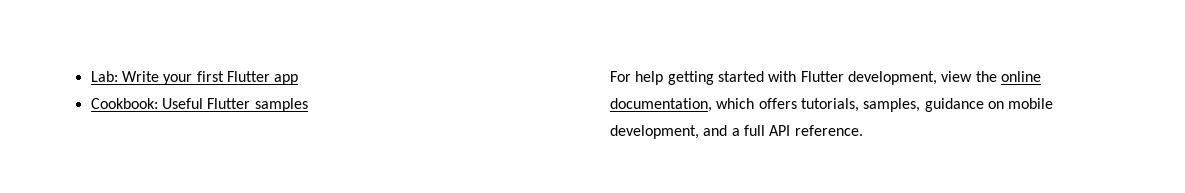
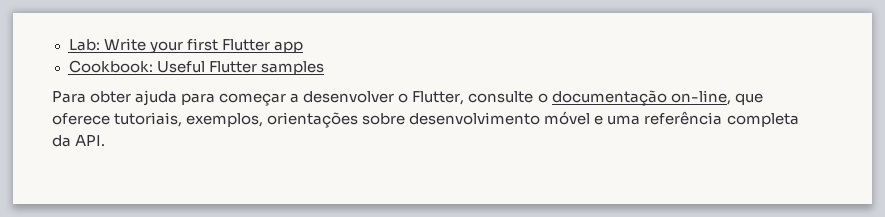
[610,71,1041,85] [610,98,1054,112] [610,125,863,139] For help getting started with Flutter development, view the online documentation, which offers tutorials, samples, guidance on mobile development, and a full API reference. -> [52,90,763,106] [52,111,799,128] [52,135,106,147] Para obter ajuda para começar a desenvolver o Flutter, consulte o documentação on-line, que oferece tutoriais, exemplos, orientações sobre desenvolvimento móvel e uma referência completa da API.

